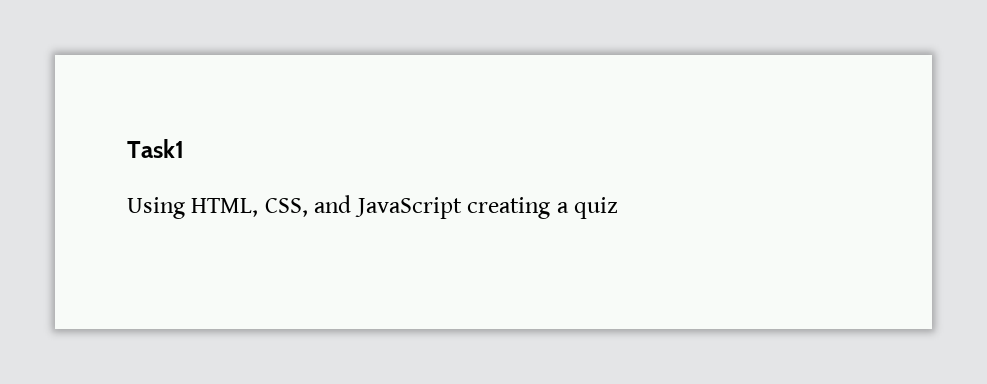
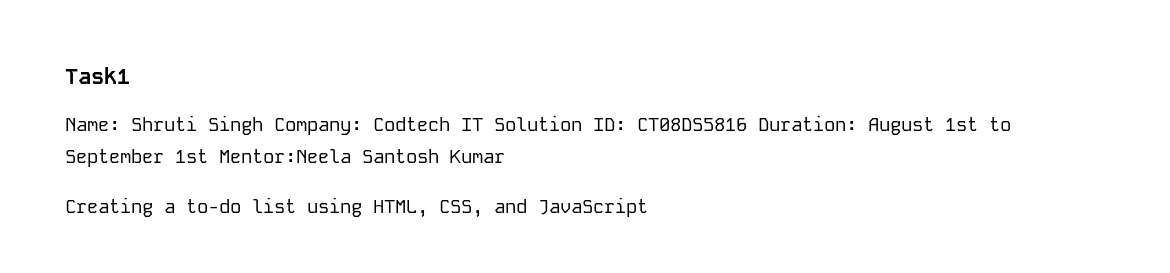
[127,197,185,219] Using -> [65,115,1011,135] [65,149,505,167] [65,197,362,217] Name: Shruti Singh Company: Codtech IT Solution ID: CT08DS5816 Duration: August 1st to September 1st Mentor:Neela Santosh Kumar // Creating a to-do list using
[467,197,619,219] creating a quiz -> (648, 207) none

